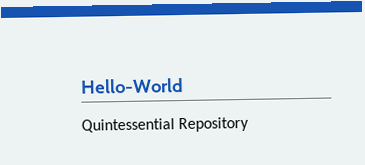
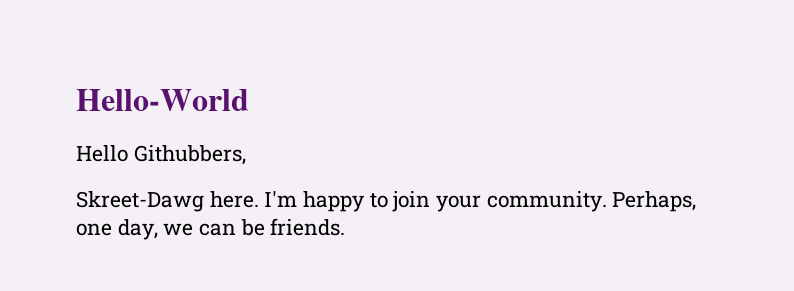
[81,116,250,133] Quintessential Repository -> [76,145,246,165] [76,191,697,212] [76,218,346,240] Hello Githubbers, // Skreet-Dawg here. I'm happy to join your community. Perhaps, one day, we can be friends.

